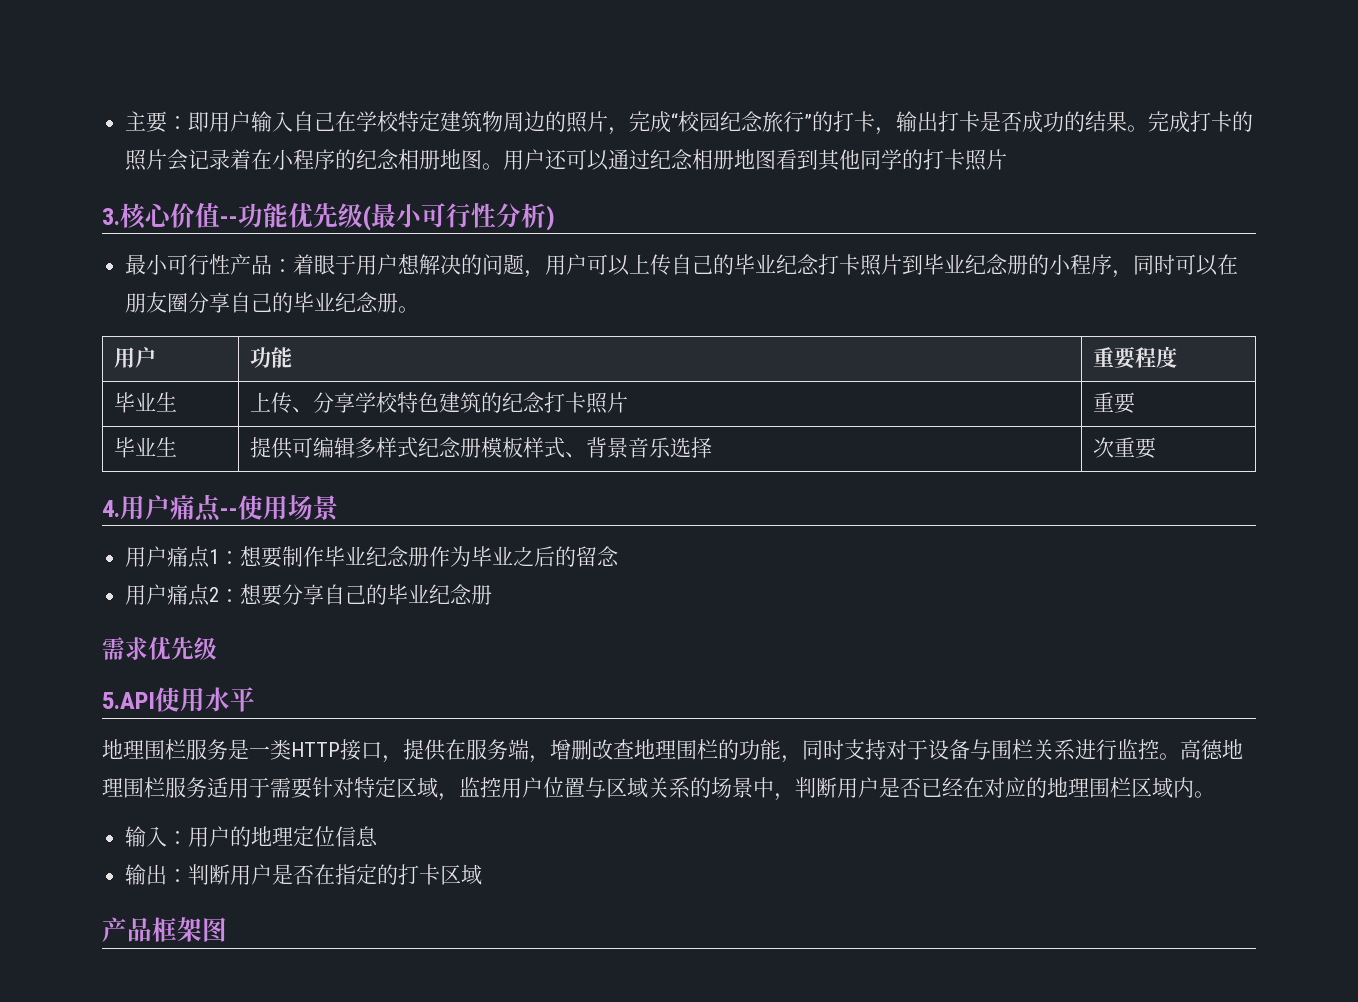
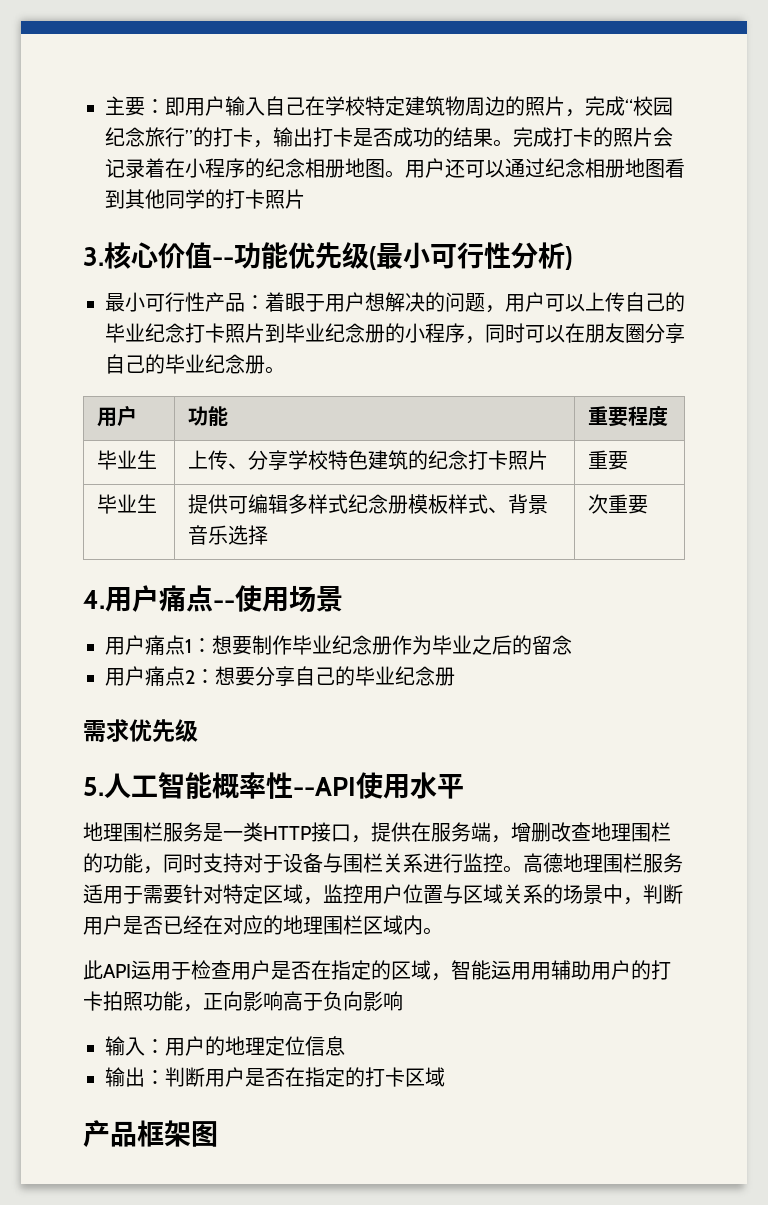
[102,692,155,709] 5.API -> [83,772,356,799] 5.人工智能概率性--API
(1215, 794) none -> [83,960,671,981] [83,991,403,1012] // 此API运用于检查用户是否在指定的区域，智能运用用辅助用户的打卡拍照功能，正向影响高于负向影响

